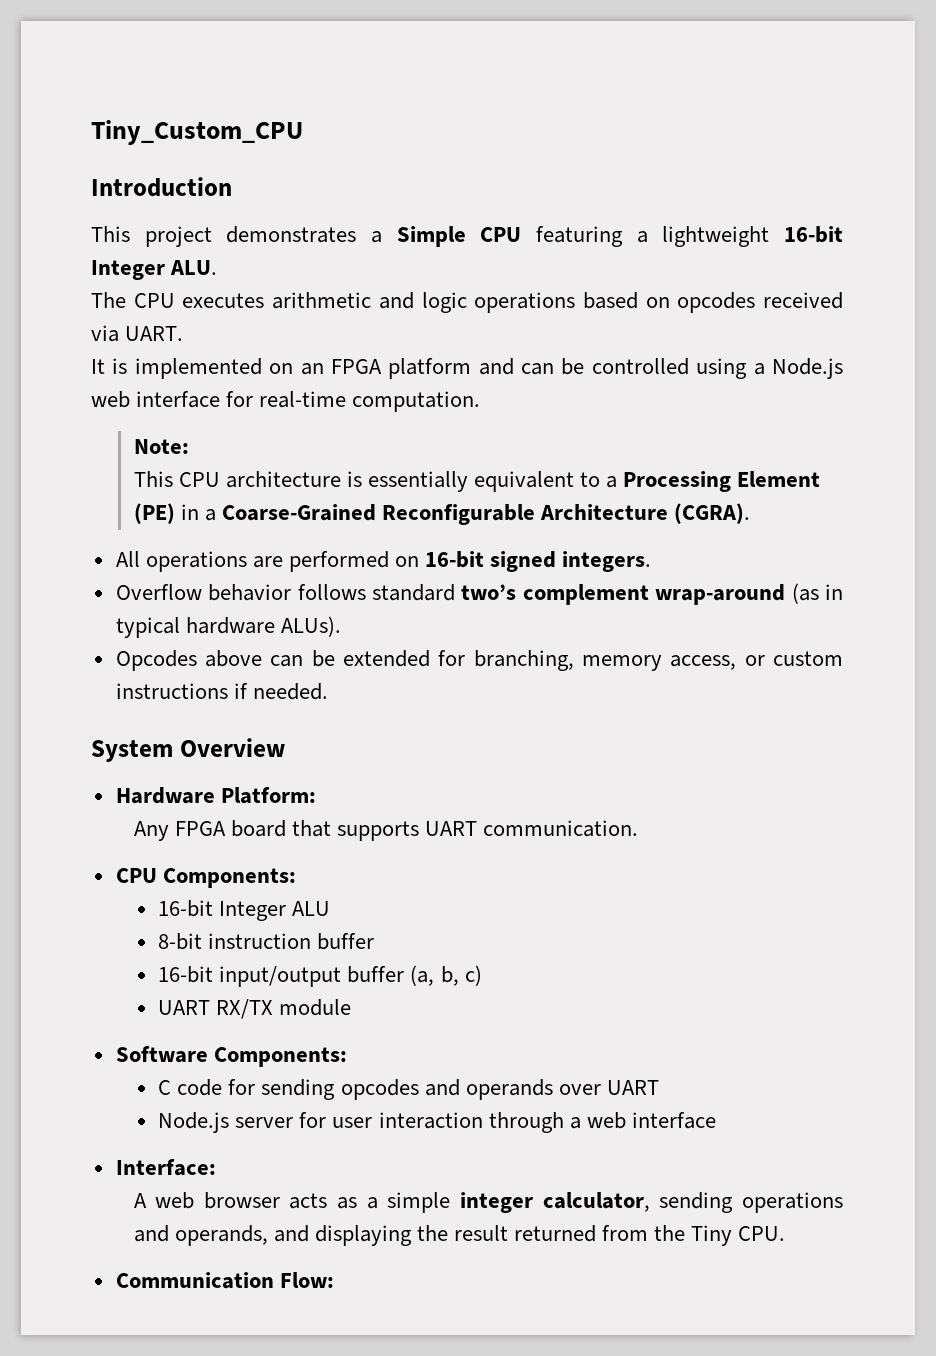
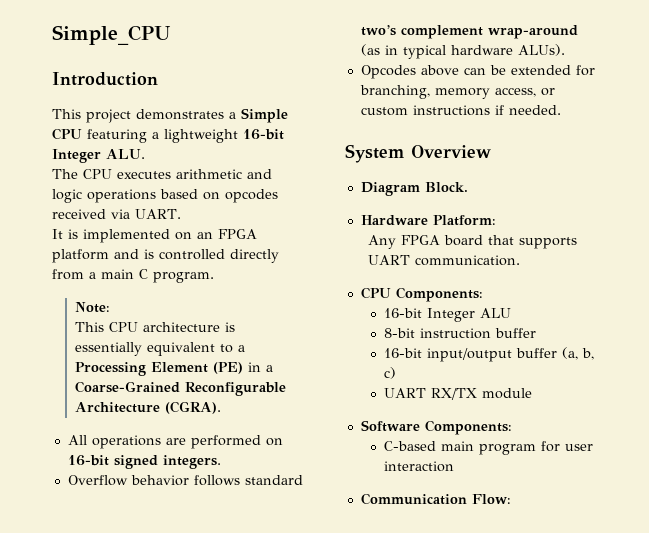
[91,120,303,145] Tiny_Custom_CPU -> [52,25,171,45] Simple_CPU
[521,358,843,379] [91,391,481,412] can be controlled using a Node.js web interface for real-time computation. -> [144,249,279,263] [52,269,214,283] is controlled directly from a main C program.
(285, 747) none -> [360,182,468,196] // Diagram Block.
[158,1079,659,1100] [158,1112,716,1133] [115,1159,216,1176] [133,1192,843,1213] [133,1225,786,1246] C code for sending opcodes and operands over UART // Node.js server for user interaction through a web interface // Interface: // A web browser acts as a simple integer calculator, sending operations and operands, and displaying the result returned from the Tiny CPU. -> [384,441,594,455] [384,461,455,472] C-based main program for user interaction

